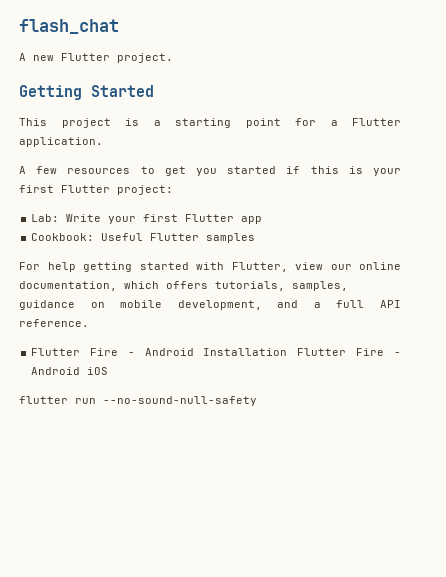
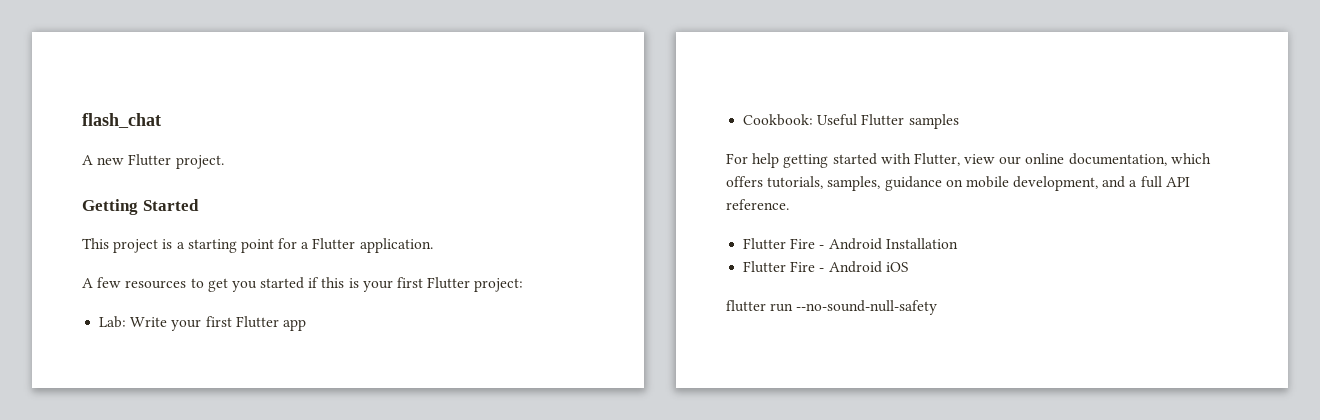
(288, 352) none -> (958, 243) //

